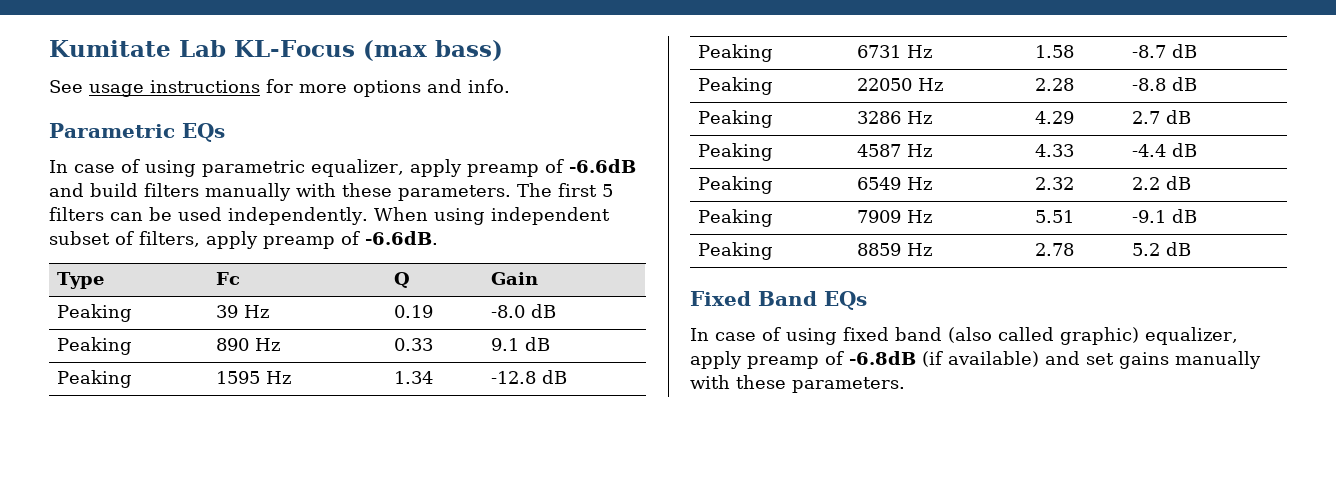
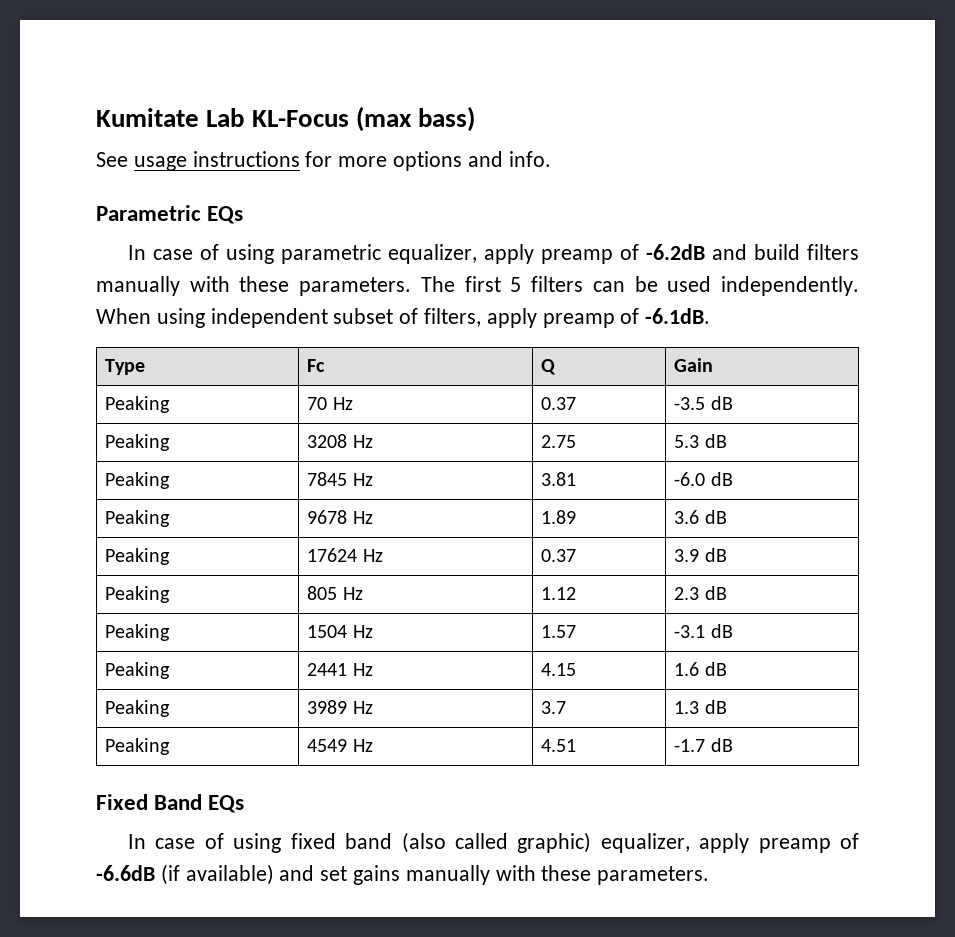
[568,159,636,173] -6.6dB -> [646,244,706,260] -6.2dB
[365,231,438,245] -6.6dB. -> [645,308,711,324] -6.1dB.
[216,305,270,318] [394,305,434,318] [491,304,557,318] [57,337,133,355] [216,338,281,351] [394,338,434,351] [491,337,551,351] [57,370,133,388] [216,371,292,384] [394,371,434,384] [491,370,568,384] [698,44,774,62] [857,45,933,58] [1035,45,1075,58] [1132,44,1198,58] [698,77,774,95] [857,78,944,91] [1035,78,1075,91] [1132,77,1198,91] [698,110,774,128] [857,111,933,124] [1035,111,1075,124] [1132,110,1192,124] [698,143,774,161] [857,144,933,157] [1035,144,1075,157] [1132,143,1198,157] [698,176,774,194] [857,177,933,190] [1035,177,1075,190] [1132,176,1192,190] [698,209,774,227] [857,210,933,223] [1035,210,1075,223] [1132,209,1198,223] [698,242,774,260] [857,243,933,256] [1035,243,1075,256] [1132,243,1161,256] 39 Hz | 0.19 | -8.0 dB // Peaking | 890 Hz | 0.33 | 9.1 dB // Peaking | 1595 Hz | 1.34 | -12.8 dB // Peaking | 6731 Hz | 1.58 | -8.7 dB // Peaking | 22050 Hz | 2.28 | -8.8 dB // Peaking | 3286 Hz | 4.29 | 2.7 dB // Peaking | 4587 Hz | 4.33 | -4.4 dB // Peaking | 6549 Hz | 2.32 | 2.2 dB // Peaking | 7909 Hz | 5.51 | -9.1 dB // Peaking | 8859 Hz | 2.78 | 5.2 -> [307,397,353,410] [541,397,577,410] [674,396,733,410] [105,434,171,451] [307,434,373,448] [541,435,577,448] [674,434,727,448] [105,472,171,489] [307,472,373,486] [541,472,577,486] [674,472,733,486] [105,510,171,527] [307,510,373,524] [541,510,577,524] [674,510,727,524] [105,548,171,565] [307,548,383,562] [541,549,577,562] [674,548,727,562] [105,586,171,603] [307,586,363,600] [541,587,577,600] [674,586,727,600] [105,624,171,641] [307,625,373,638] [541,625,577,638] [674,624,733,638] [105,662,171,679] [307,663,373,676] [541,663,577,676] [674,662,727,676] [105,700,171,717] [307,700,373,714] [541,701,567,714] [674,700,727,714] [105,738,171,755] [307,739,373,752] [541,739,577,752] [674,739,706,752] 70 Hz | 0.37 | -3.5 dB // Peaking | 3208 Hz | 2.75 | 5.3 dB // Peaking | 7845 Hz | 3.81 | -6.0 dB // Peaking | 9678 Hz | 1.89 | 3.6 dB // Peaking | 17624 Hz | 0.37 | 3.9 dB // Peaking | 805 Hz | 1.12 | 2.3 dB // Peaking | 1504 Hz | 1.57 | -3.1 dB // Peaking | 2441 Hz | 4.15 | 1.6 dB // Peaking | 3989 Hz | 3.7 | 1.3 dB // Peaking | 4549 Hz | 4.51 | -1.7
[849,351,916,365] -6.8dB -> [96,865,155,881] -6.6dB

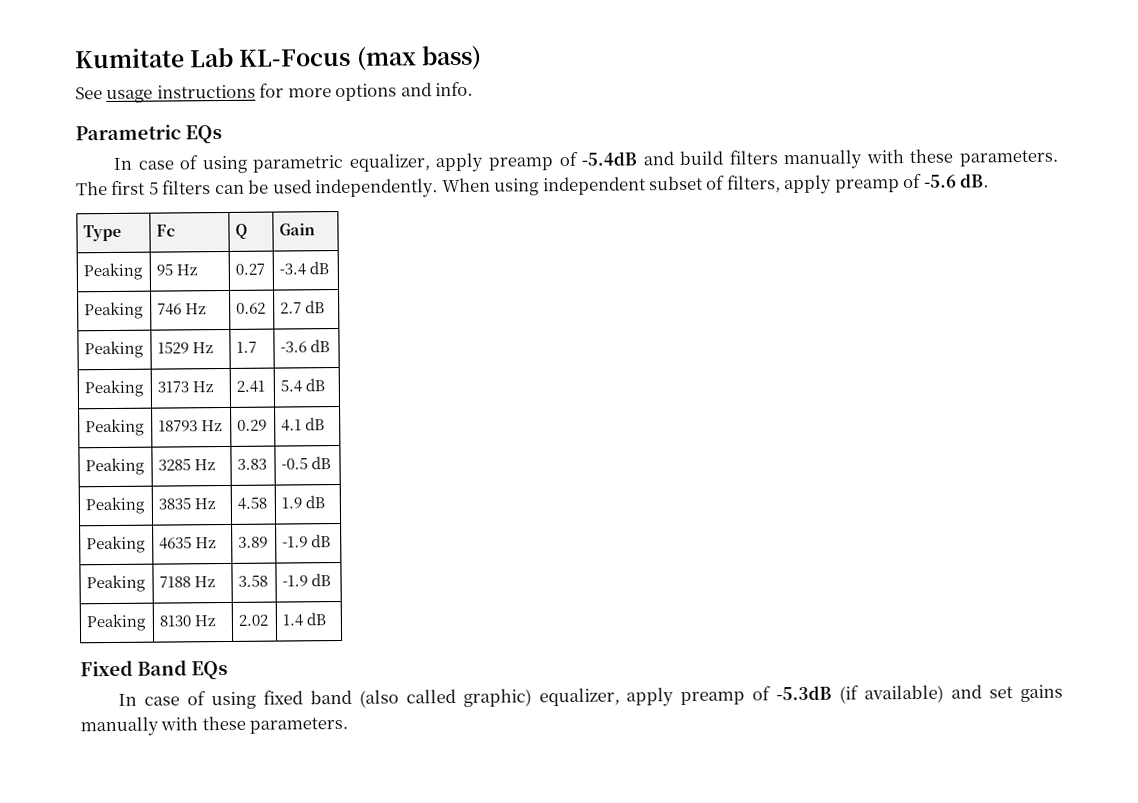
[646,244,706,260] -6.2dB -> [581,151,638,166] -5.4dB
[645,308,711,324] -6.1dB. -> [923,173,990,188] -5.6 dB.
[307,397,353,410] [541,397,577,410] [674,396,733,410] [105,434,171,451] [307,434,373,448] [541,435,577,448] [674,434,727,448] [105,472,171,489] [307,472,373,486] [541,472,577,486] [674,472,733,486] [105,510,171,527] [307,510,373,524] [541,510,577,524] [674,510,727,524] [105,548,171,565] [307,548,383,562] [541,549,577,562] [674,548,727,562] [105,586,171,603] [307,586,363,600] [541,587,577,600] [674,586,727,600] [105,624,171,641] [307,625,373,638] [541,625,577,638] [674,624,733,638] [105,662,171,679] [307,663,373,676] [541,663,577,676] [674,662,727,676] [105,700,171,717] [307,700,373,714] [541,701,567,714] [674,700,727,714] [105,738,171,755] [307,739,373,752] [541,739,577,752] [674,739,706,752] 70 Hz | 0.37 | -3.5 dB // Peaking | 3208 Hz | 2.75 | 5.3 dB // Peaking | 7845 Hz | 3.81 | -6.0 dB // Peaking | 9678 Hz | 1.89 | 3.6 dB // Peaking | 17624 Hz | 0.37 | 3.9 dB // Peaking | 805 Hz | 1.12 | 2.3 dB // Peaking | 1504 Hz | 1.57 | -3.1 dB // Peaking | 2441 Hz | 4.15 | 1.6 dB // Peaking | 3989 Hz | 3.7 | 1.3 dB // Peaking | 4549 Hz | 4.51 | -1.7 -> [156,263,198,276] [235,263,266,275] [279,261,330,276] [84,301,145,320] [157,303,207,316] [236,302,267,314] [280,300,326,314] [84,340,145,359] [157,341,214,354] [236,341,258,353] [280,339,331,353] [84,379,145,398] [157,381,214,393] [236,380,266,393] [280,378,326,393] [85,418,146,437] [158,420,223,432] [237,419,268,431] [281,417,326,432] [85,457,146,476] [158,458,216,471] [237,458,268,470] [281,456,332,470] [85,496,146,515] [158,497,216,510] [237,496,268,510] [281,495,326,509] [86,535,147,554] [159,536,217,550] [238,536,269,548] [282,534,332,548] [86,574,147,593] [159,576,216,588] [238,574,269,587] [282,573,332,587] [86,613,147,632] [159,615,216,627] [238,614,269,626] [282,614,304,627] 95 Hz | 0.27 | -3.4 dB // Peaking | 746 Hz | 0.62 | 2.7 dB // Peaking | 1529 Hz | 1.7 | -3.6 dB // Peaking | 3173 Hz | 2.41 | 5.4 dB // Peaking | 18793 Hz | 0.29 | 4.1 dB // Peaking | 3285 Hz | 3.83 | -0.5 dB // Peaking | 3835 Hz | 4.58 | 1.9 dB // Peaking | 4635 Hz | 3.89 | -1.9 dB // Peaking | 7188 Hz | 3.58 | -1.9 dB // Peaking | 8130 Hz | 2.02 | 1.4
[96,865,155,881] -6.6dB -> [776,685,833,701] -5.3dB

